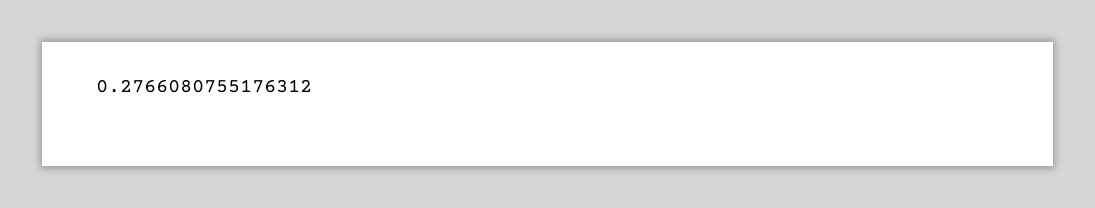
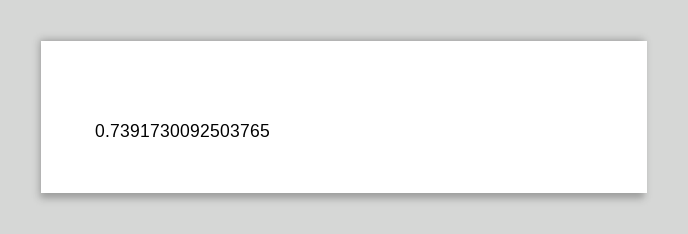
[96,79,312,93] 0.2766080755176312 -> [95,124,270,137] 0.7391730092503765

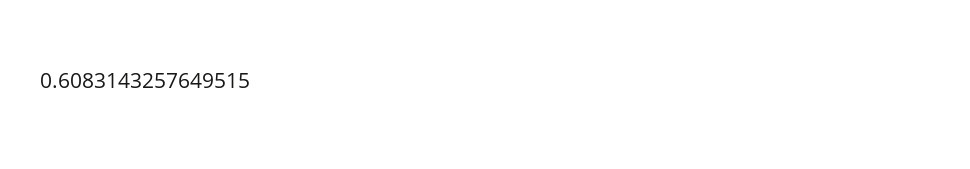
[95,124,270,137] 0.7391730092503765 -> [40,73,250,88] 0.6083143257649515

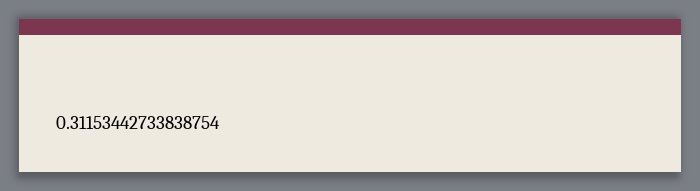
[40,73,250,88] 0.6083143257649515 -> [56,116,220,129] 0.31153442733838754

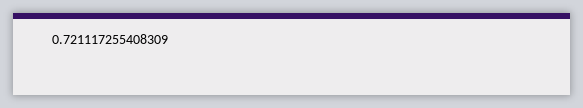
[56,116,220,129] 0.31153442733838754 -> [52,34,168,44] 0.721117255408309

